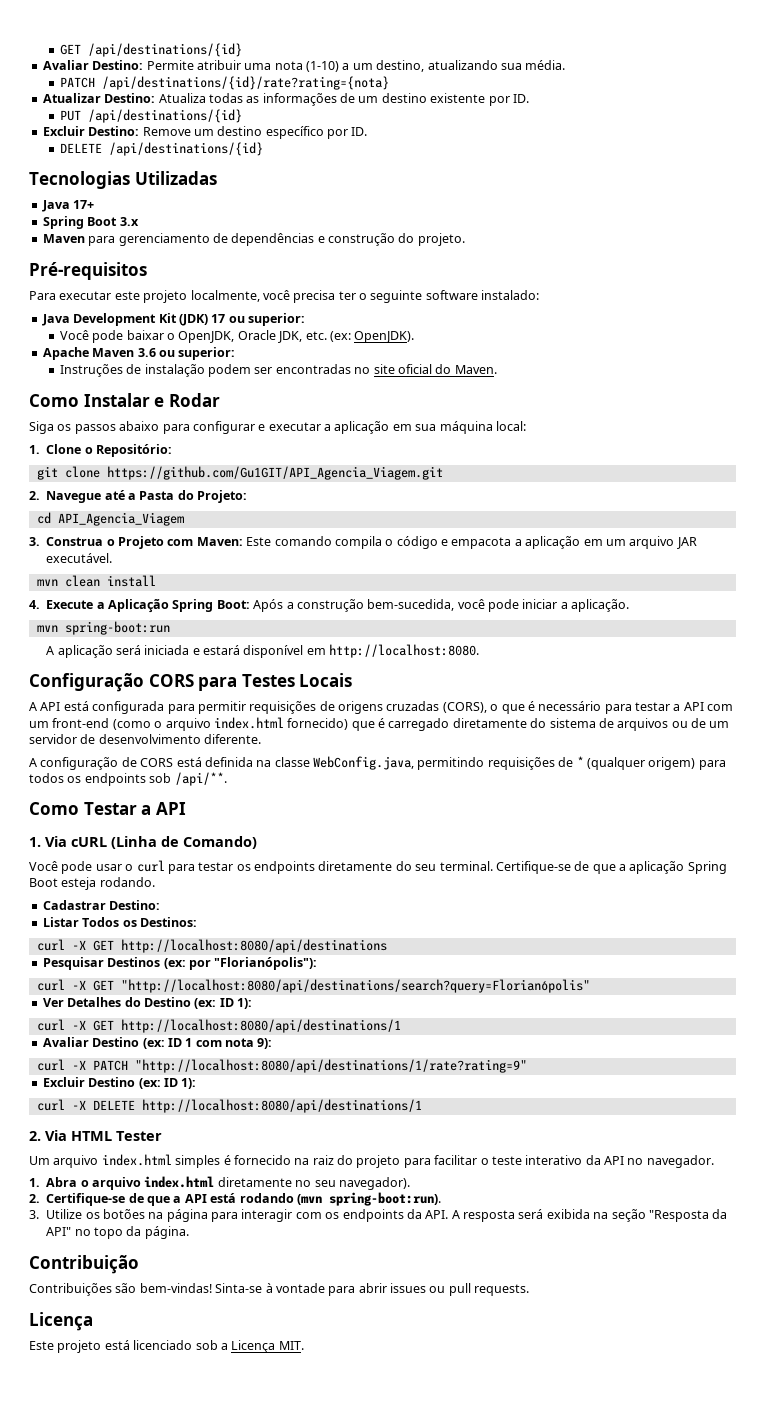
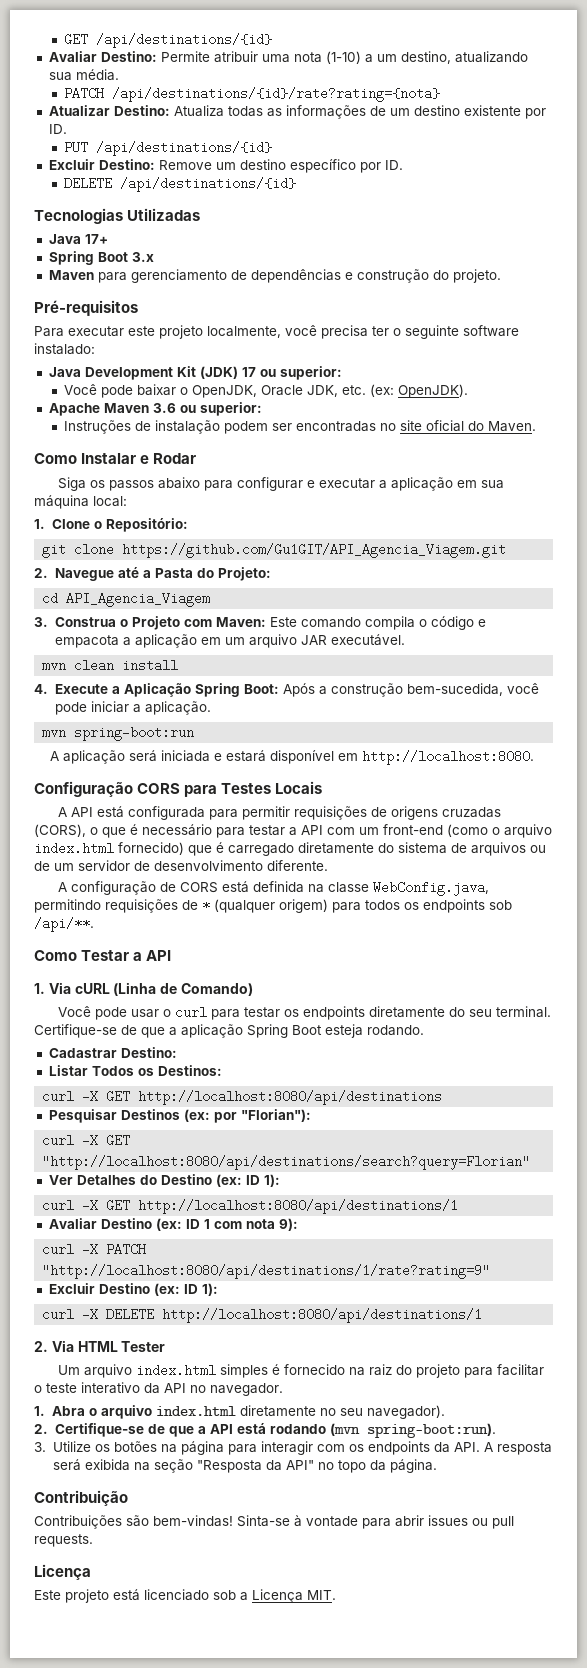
[214,957,318,970] [36,979,590,993] "Florianópolis"): // curl -X GET "http://localhost:8080/api/destinations/search?query=Florianópolis" -> [240,1109,311,1122] [42,1134,131,1147] [42,1155,531,1170] "Florian"): // curl -X GET "http://localhost:8080/api/destinations/search?query=Florian"

